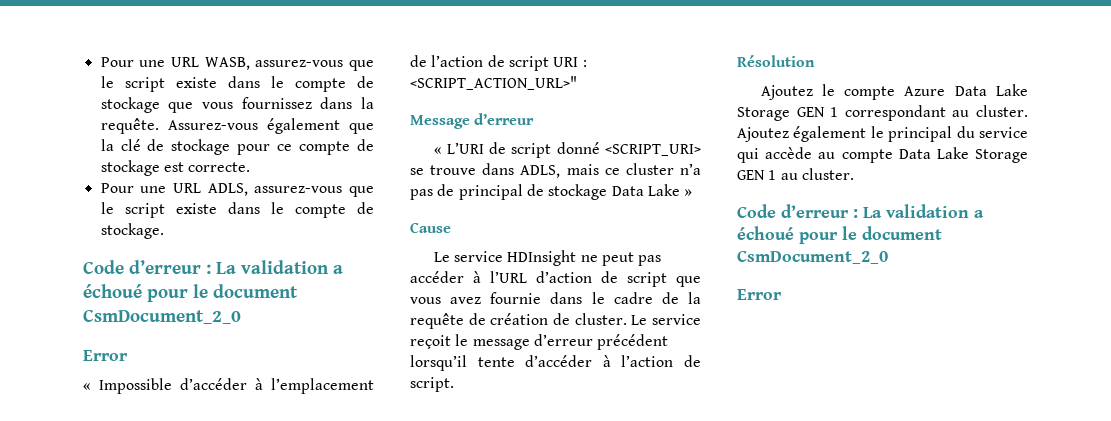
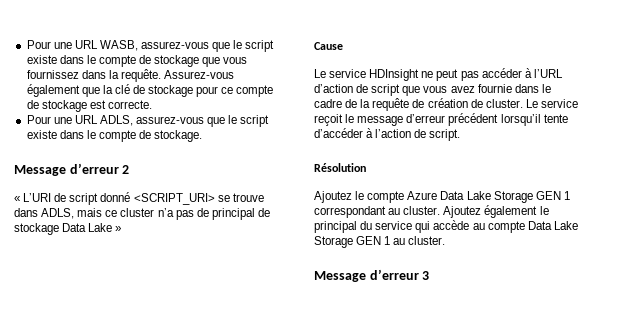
[83,260,343,274] [83,284,298,302] [83,309,241,324] [83,350,128,361] [83,378,374,394] [410,55,587,71] [410,76,577,90] [410,113,535,129] // Code d’erreur : La validation a échoué pour le document CsmDocument_2_0 // Error // « Impossible d’accéder à l’emplacement de l’action de script URI : <SCRIPT_ACTION_URL>" // Message d’erreur -> [14,163,130,176] // Message d’erreur 2
[737,204,984,218] [737,226,942,244] [737,251,888,264] [737,289,782,300] Code d’erreur : La validation a échoué pour le document CsmDocument_2_0 // Error -> [314,269,430,282] Message d’erreur 3

